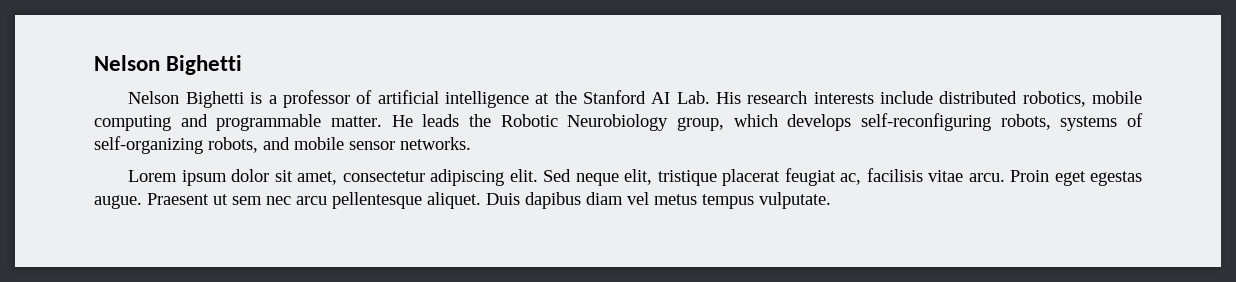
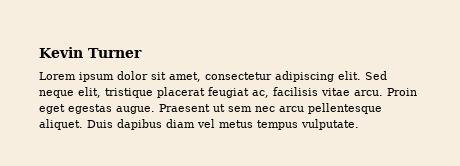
[94,55,243,75] [128,90,1142,108] [94,113,1143,131] [94,136,471,154] Nelson Bighetti // Nelson Bighetti is a professor of artificial intelligence at the Stanford AI Lab. His research interests include distributed robotics, mobile computing and programmable matter. He leads the Robotic Neurobiology group, which develops self-reconfiguring robots, systems of self-organizing robots, and mobile sensor networks. -> [39,47,142,58] Kevin Turner

